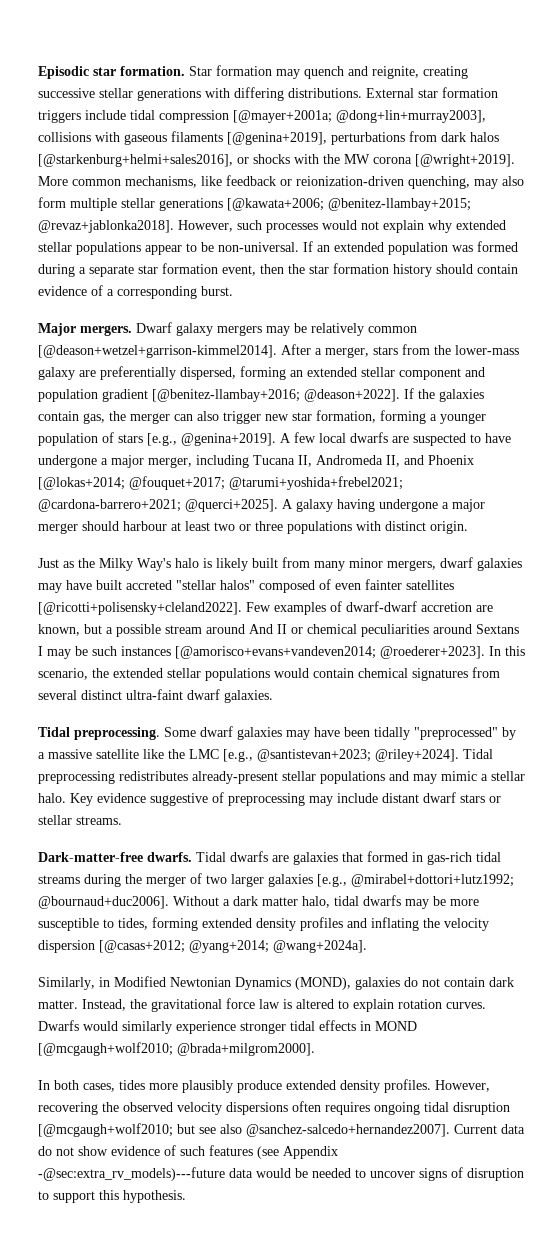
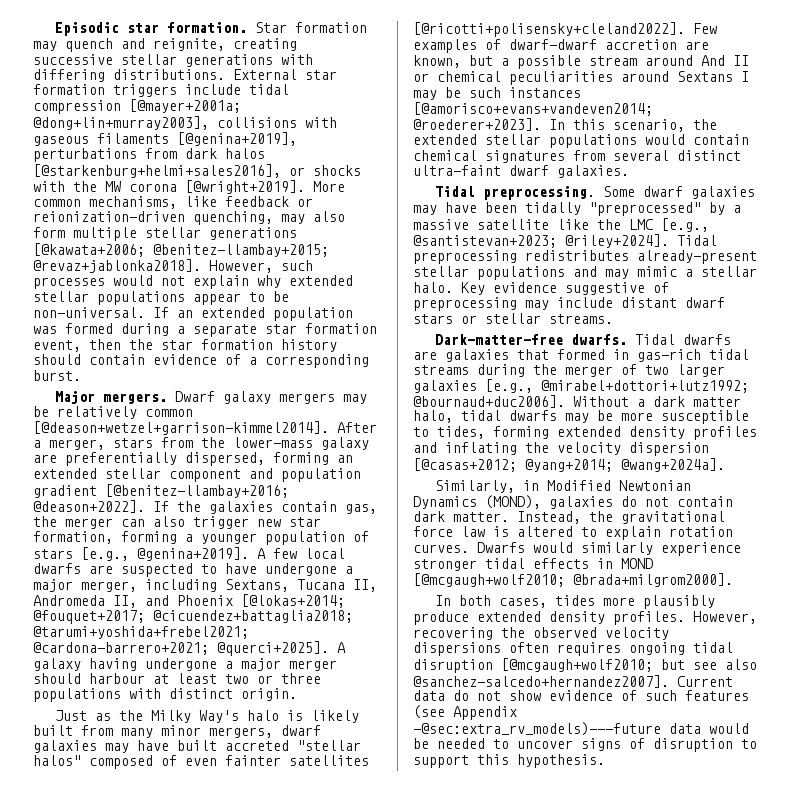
(249, 461) none -> [225,579,289,592] Sextans,
(225, 483) none -> [153,610,353,623] @cicuendez+battaglia2018;

